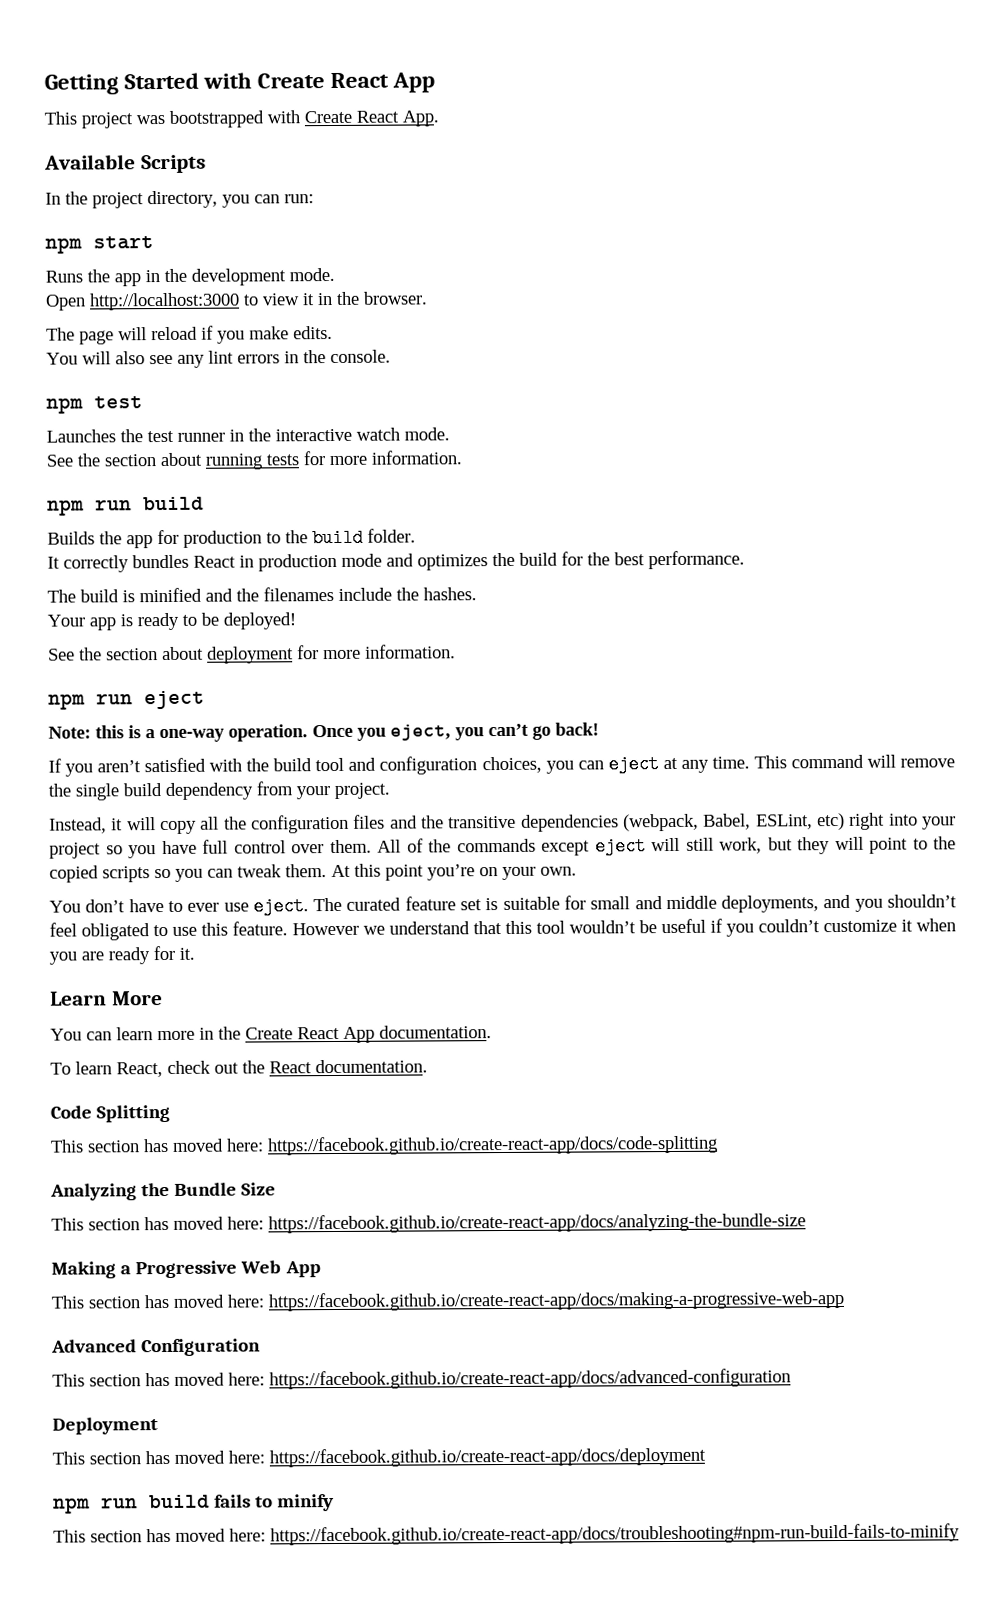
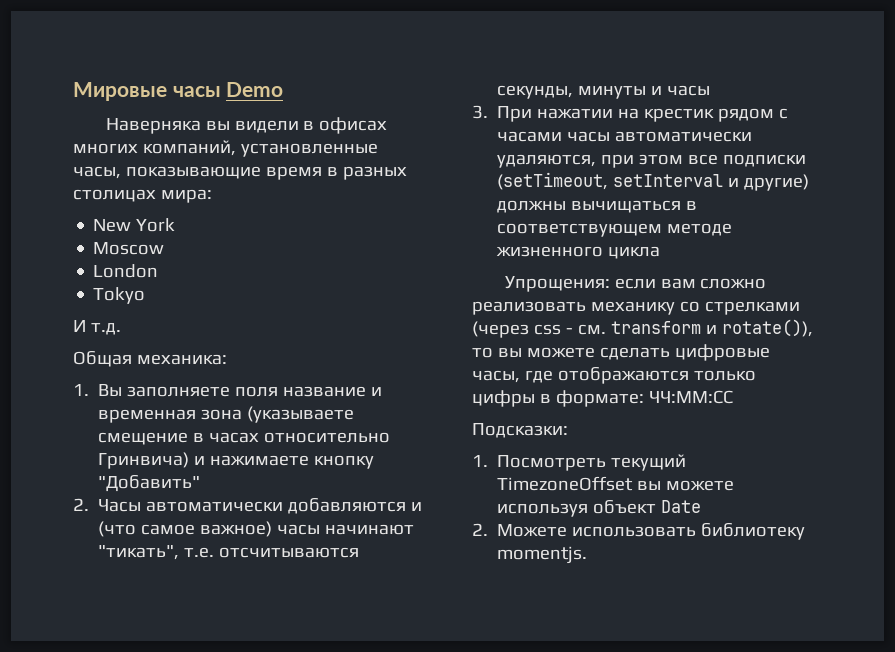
[44,72,436,95] [44,110,439,129] [44,154,206,174] [45,190,314,209] [45,236,154,254] [45,267,335,287] [45,291,428,311] [46,325,333,345] [46,349,391,368] [46,396,143,414] [46,427,450,443] [46,450,462,470] [47,496,204,516] [47,528,416,549] [47,550,745,573] [47,586,477,603] [47,612,296,631] [48,644,456,664] [48,690,205,710] [48,722,599,743] [48,754,955,777] [48,781,390,801] [49,812,957,835] [49,836,956,859] [49,863,577,883] [49,894,957,916] [49,918,956,941] [49,945,195,965] [50,991,163,1006] [50,1025,492,1043] [50,1059,428,1078] [50,1104,171,1123] [50,1134,718,1156] [50,1182,277,1201] [51,1212,806,1234] [51,1260,321,1279] [51,1289,844,1312] [51,1338,262,1357] [52,1368,791,1390] [52,1417,158,1435] [52,1446,706,1468] [53,1494,335,1514] [53,1523,960,1546] Getting Started with Create React App // This project was bootstrapped with Create React App. // Available Scripts // In the project directory, you can run: // npm start // Runs the app in the development mode. // Open http://localhost:3000 to view it in the browser. // The page will reload if you make edits. // You will also see any lint errors in the console. // npm test // Launches the test runner in the interactive watch mode. // See the section about running tests for more information. // npm run build // Builds the app for production to the build folder. // It correctly bundles React in production mode and optimizes the build for the best performance. // The build is minified and the filenames include the hashes. // Your app is ready to be deployed! // See the section about deployment for more information. // npm run eject // Note: this is a one-way operation. Once you eject, you can’t go back! // If you aren’t satisfied with the build tool and configuration choices, you can eject at any time. This command will remove the single build dependency from your project. // Instead, it will copy all the configuration files and the transitive dependencies (webpack, Babel, ESLint, etc) right into your project so you have full control over them. All of the commands except eject will still work, but they will point to the copied scripts so you can tweak them. At this point you’re on your own. // You don’t have to ever use eject. The curated feature set is suitable for small and middle deployments, and you shouldn’t feel obligated to use this feature. However we understand that this tool wouldn’t be useful if you couldn’t customize it when you are ready for it. // Learn More // You can learn more in the Create React App documentation. // To learn React, check out the React documentation. // Code Splitting // This section has moved here: https://facebook.github.io/create-react-app/docs/code-splitting // Analyzing the Bundle Size // This section has moved here: https://facebook.github.io/create-react-app/docs/analyzing-the-bundle-size // Making a Progressive Web App // This section has moved here: https://facebook.github.io/create-react-app/docs/making-a-progressive-web-app // Advanced Configuration // This section has moved here: https://facebook.github.io/create-react-app/docs/advanced-configuration // Deployment // This section has moved here: https://facebook.github.io/create-react-app/docs/deployment // npm run build fails to minify // This section has moved here: https://facebook.github.io/create-react-app/docs/troubleshooting#npm-run-build-fails-to-minify -> [73,82,284,101] [105,117,388,134] [73,140,378,157] [73,166,407,180] [73,189,212,203] [93,218,176,232] [93,242,165,255] [93,264,159,278] [93,287,146,304] [73,320,121,335] [73,351,227,367] [73,384,383,397] [98,406,355,423] [98,432,391,445] [98,452,375,469] [98,475,201,492] [73,498,423,514] [98,521,415,537] [98,545,360,560] [497,85,711,99] [472,105,789,122] [497,131,753,142] [497,154,807,168] [497,172,810,191] [497,200,698,213] [497,223,733,237] [496,246,661,259] [504,276,767,292] [472,301,800,315] [472,319,813,338] [472,344,770,361] [472,367,756,384] [472,390,733,407] [472,423,568,438] [472,454,687,471] [497,476,735,491] [497,500,702,517] [472,523,806,540] [497,546,588,564] Мировые часы Demo // Наверняка вы видели в офисах многих компаний, установленные часы, показывающие время в разных столицах мира: // New York // Moscow // London // Tokyo // И т.д. // Общая механика: // 1. Вы заполняете поля название и временная зона (указываете смещение в часах относительно Гринвича) и нажимаете кнопку "Добавить" // 2. Часы автоматически добавляются и (что самое важное) часы начинают "тикать", т.е. отсчитываются секунды, минуты и часы // 3. При нажатии на крестик рядом с часами часы автоматически удаляются, при этом все подписки (setTimeout, setInterval и другие) должны вычищаться в соответствующем методе жизненного цикла // Упрощения: если вам сложно реализовать механику со стрелками (через css - см. transform и rotate()), то вы можете сделать цифровые часы, где отображаются только цифры в формате: ЧЧ:ММ:СС // Подсказки: // 1. Посмотреть текущий TimezoneOffset вы можете используя объект Date // 2. Можете использовать библиотеку momentjs.

